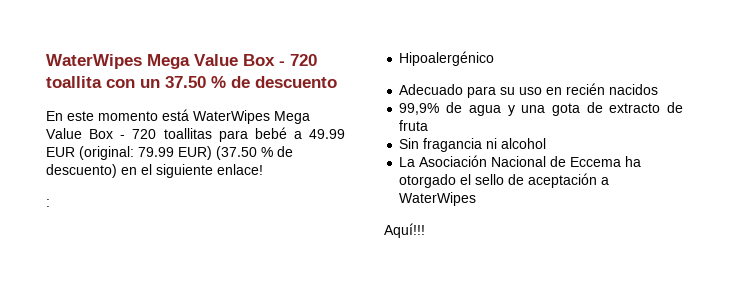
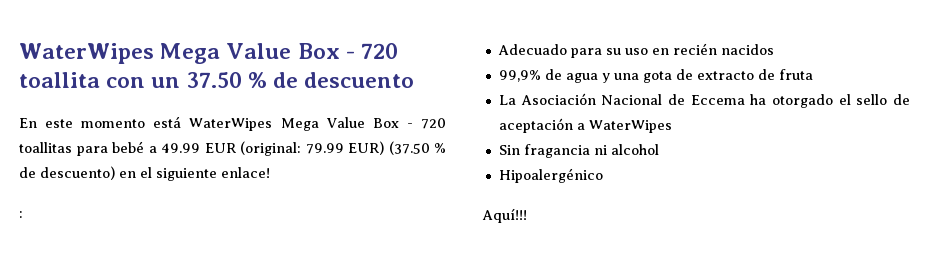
[399,51,495,66] // Hipoalergénico -> (23, 214) none
[399,138,547,152] // Sin fragancia ni alcohol -> (813, 74) none
(477, 199) none -> [498,144,659,158] [498,168,603,183] // Sin fragancia ni alcohol // Hipoalergénico

